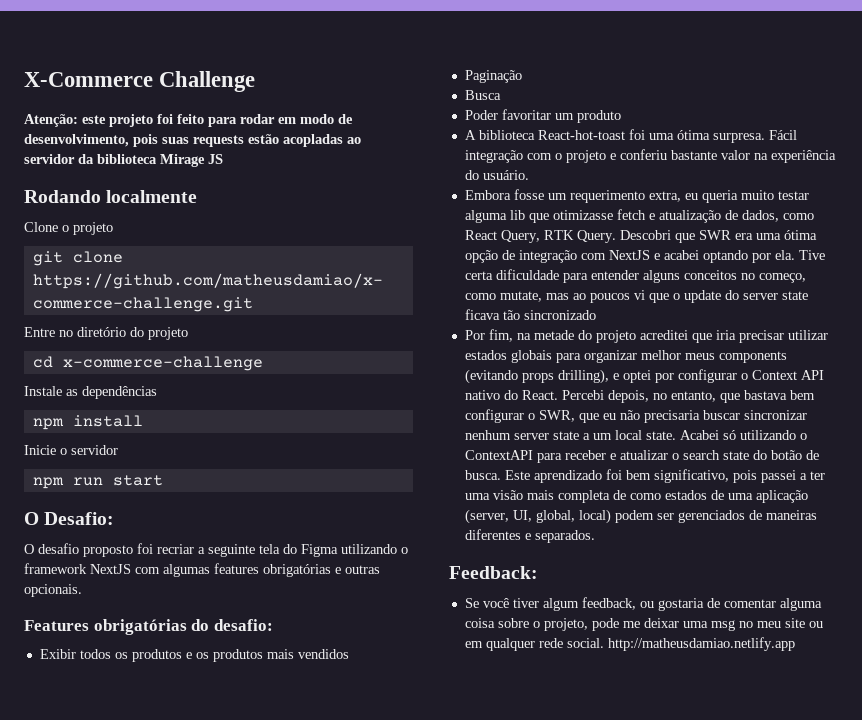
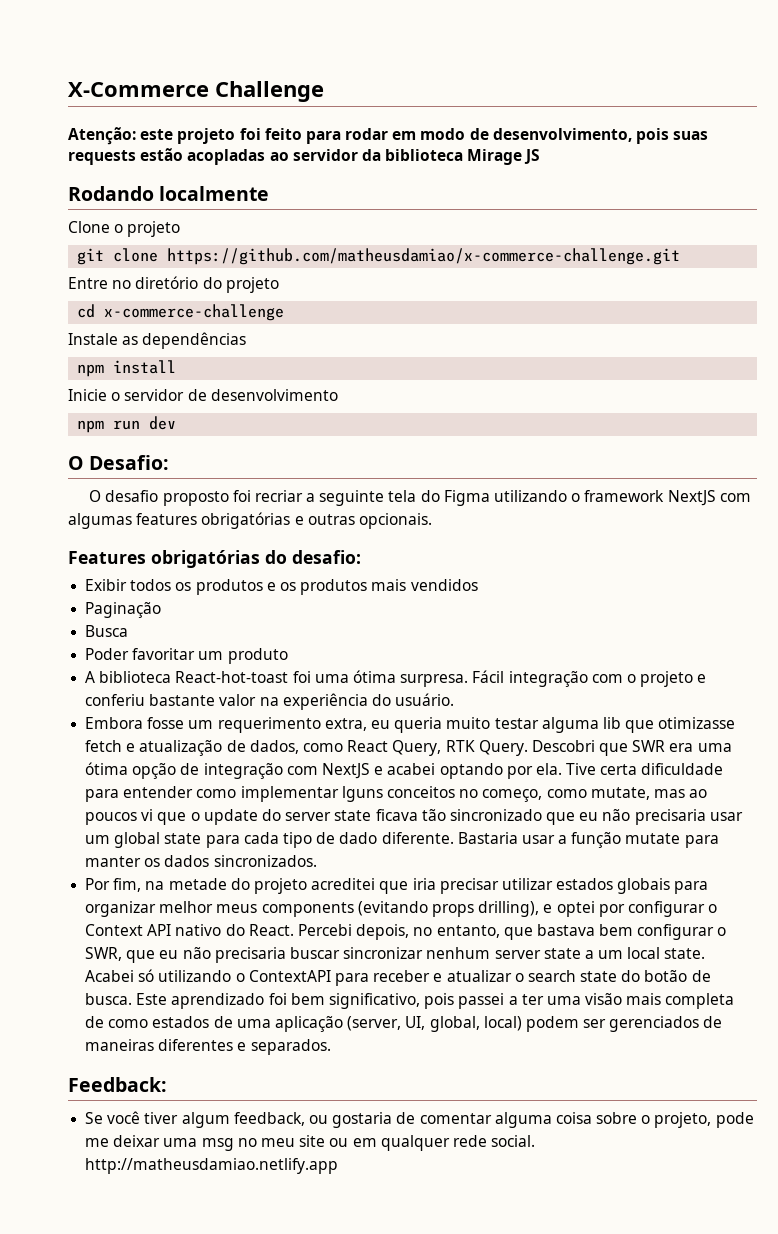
(118, 450) none -> [187,389,338,401] de desenvolvimento
[112,475,163,486] start -> [149,416,177,430] dev
[642,270,680,283] alguns -> [196,786,383,802] como implementar lguns
(596, 315) none -> [546,809,743,825] [85,832,719,848] [85,855,317,867] que eu não precisaria usar um global state para cada tipo de dado diferente. Bastaria usar a função mutate para manter os dados sincronizados.

